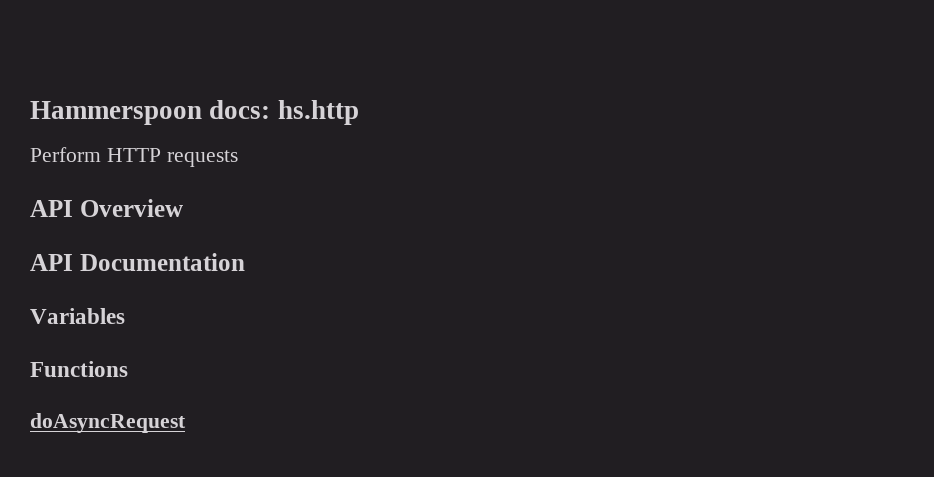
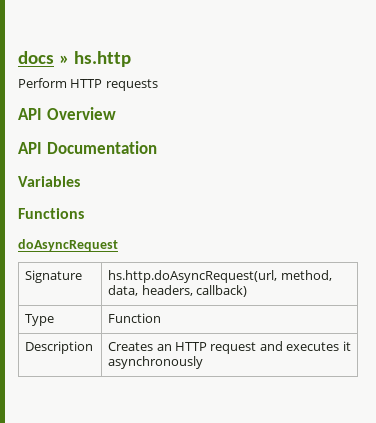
[30,100,271,125] Hammerspoon docs: -> [18,51,70,64] docs »
(186, 423) none -> [25,270,83,283] [108,270,332,283] [108,285,248,297] [25,314,55,326] [108,313,162,323] [25,341,94,354] [108,341,351,354] [108,356,204,369] // Signature | hs.http.doAsyncRequest(url, method, data, headers, callback) // Type | Function // Description | Creates an HTTP request and executes it asynchronously

